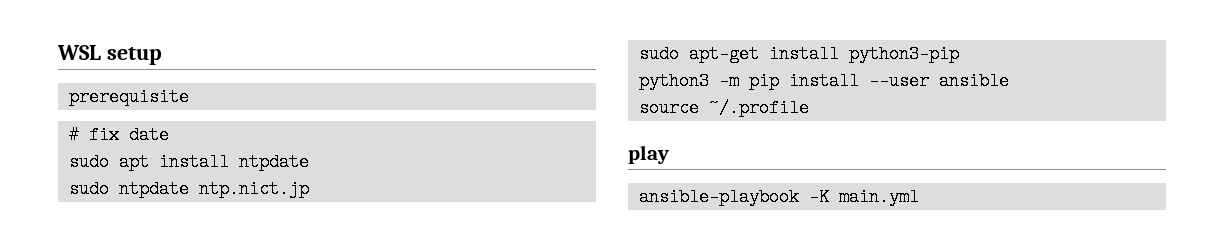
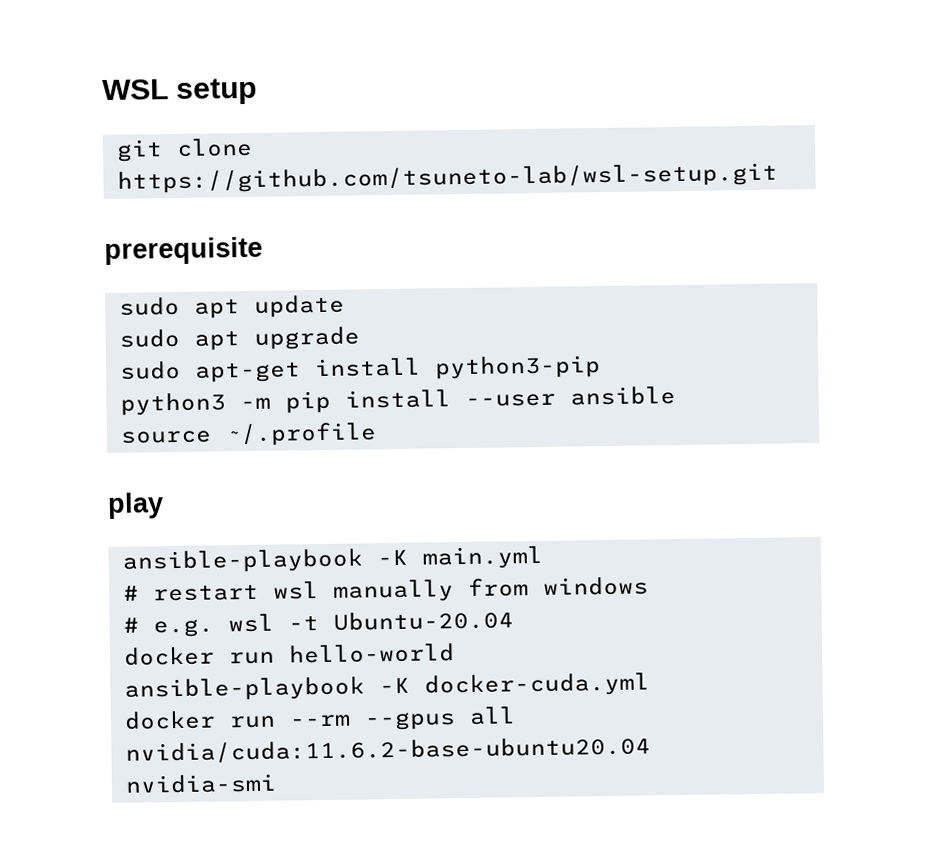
[68,88,189,106] [68,126,169,144] [68,153,309,171] [68,180,309,198] prerequisite // # fix date // sudo apt install ntpdate // sudo ntpdate ntp.nict.jp -> [115,137,253,162] [116,162,778,194] [104,236,263,265] [118,294,345,319] [118,326,360,351] git clone https://github.com/tsuneto-lab/wsl-setup.git // prerequisite // sudo apt update // sudo apt upgrade
(919, 197) none -> [122,576,649,603] [122,610,514,638] [123,643,455,666] [123,672,650,702] [123,706,516,731] [124,736,651,764] [124,773,277,794] // # restart wsl manually from windows // # e.g. wsl -t Ubuntu-20.04 // docker run hello-world // ansible-playbook -K docker-cuda.yml // docker run --rm --gpus all nvidia/cuda:11.6.2-base-ubuntu20.04 nvidia-smi

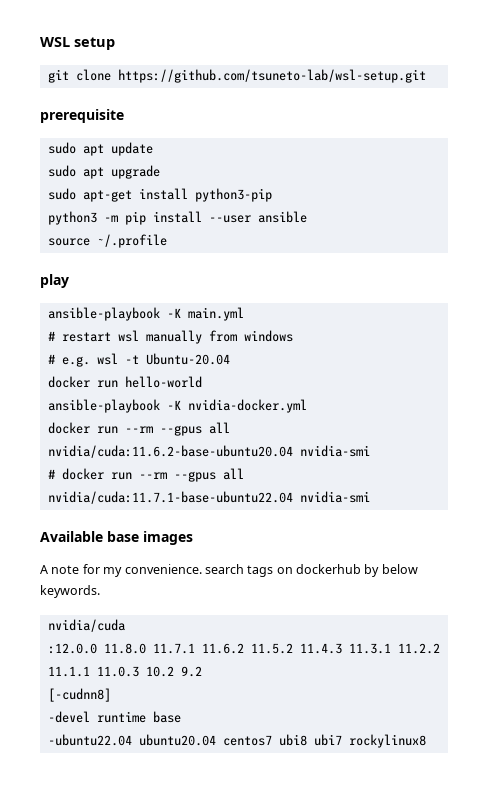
[423,672,650,698] docker-cuda.yml -> [187,399,307,413] nvidia-docker.yml
(277, 783) none -> [47,468,244,482] [47,491,370,504] [40,531,193,545] [40,564,418,577] [40,585,100,598] [47,619,125,632] [47,643,440,654] [47,666,202,677] [47,688,111,702] [47,711,181,723] [47,734,426,748] // # docker run --rm --gpus all nvidia/cuda:11.7.1-base-ubuntu22.04 nvidia-smi // Available base images // A note for my convenience. search tags on dockerhub by below keywords. // nvidia/cuda // :12.0.0 11.8.0 11.7.1 11.6.2 11.5.2 11.4.3 11.3.1 11.2.2 11.1.1 11.0.3 10.2 9.2 // [-cudnn8] // -devel runtime base // -ubuntu22.04 ubuntu20.04 centos7 ubi8 ubi7 rockylinux8

